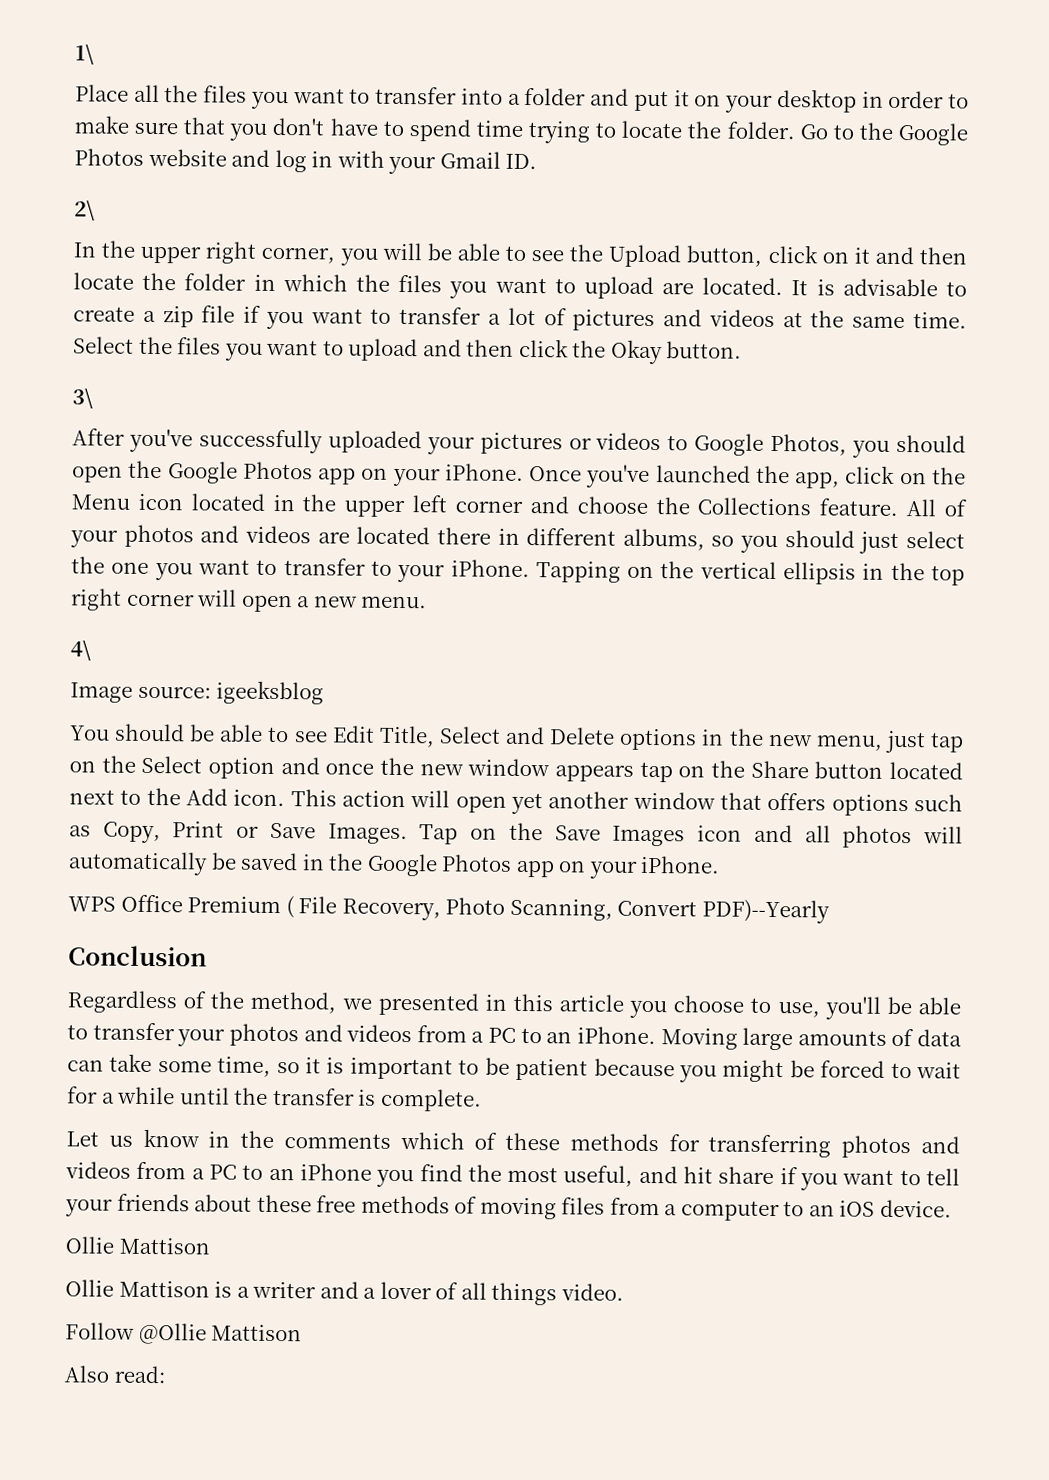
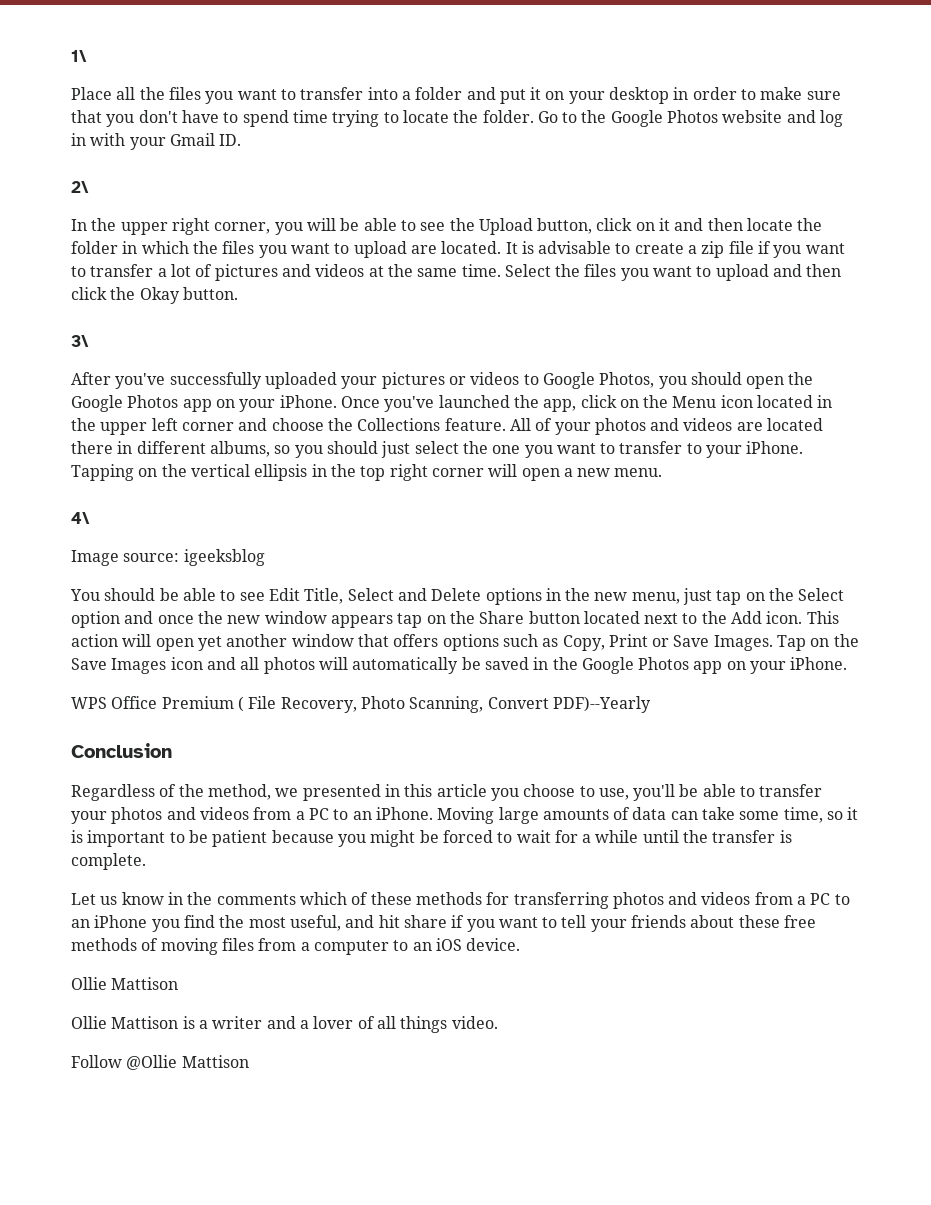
[64,1365,166,1384] // Also read: -> (249, 1061) none

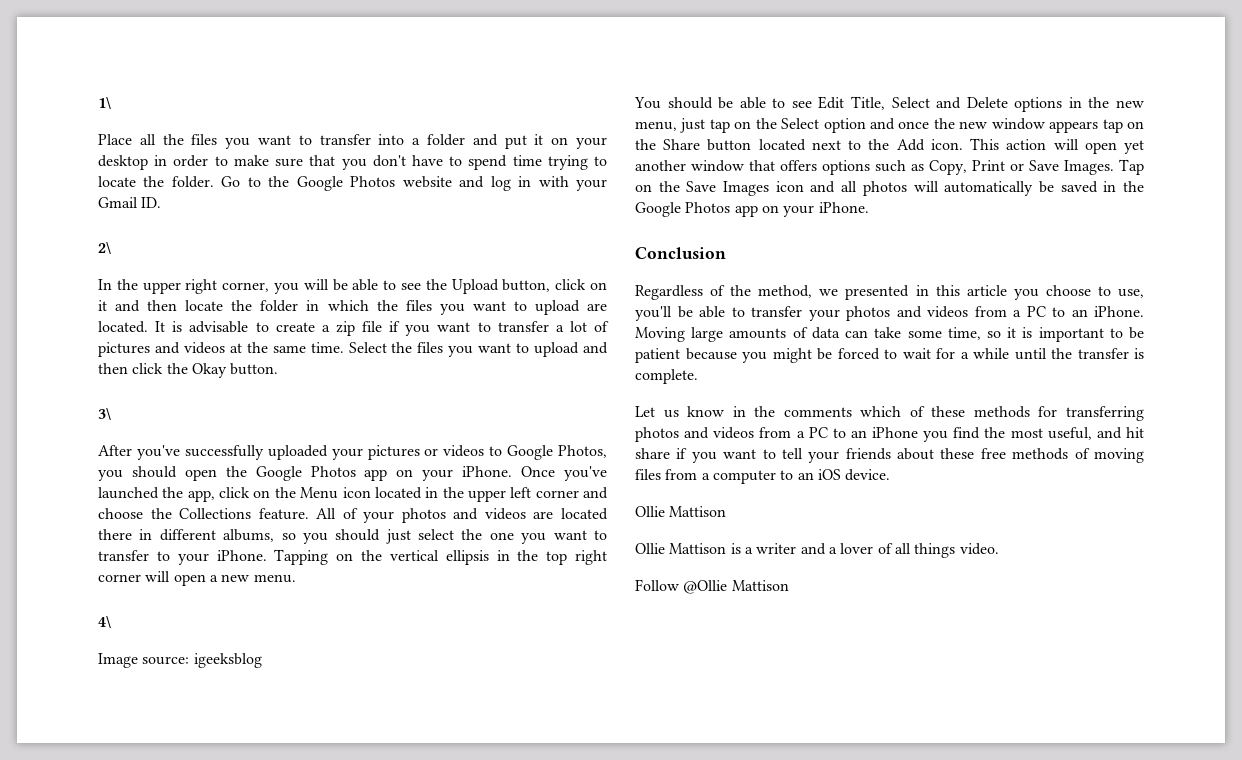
[71,696,651,713] // WPS Office Premium ( File Recovery, Photo Scanning, Convert PDF)--Yearly -> (869, 207) none

